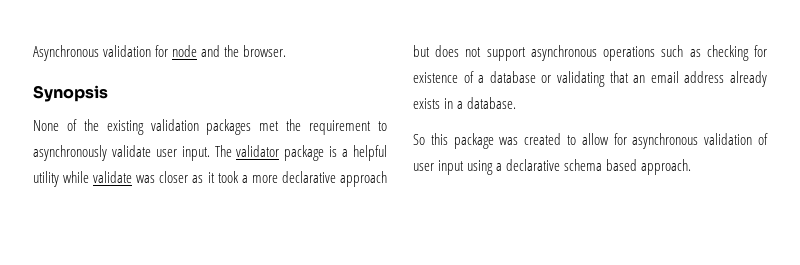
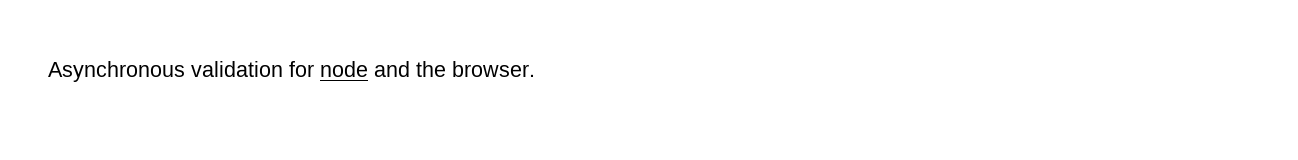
[33,85,108,102] [33,119,387,135] [33,145,388,161] [33,171,387,187] [413,45,767,61] [413,71,767,87] [413,97,517,109] [413,133,768,149] [413,159,692,175] // Synopsis // None of the existing validation packages met the requirement to asynchronously validate user input. The validator package is a helpful utility while validate was closer as it took a more declarative approach but does not support asynchronous operations such as checking for existence of a database or validating that an email address already exists in a database. // So this package was created to allow for asynchronous validation of user input using a declarative schema based approach. -> (535, 69) none

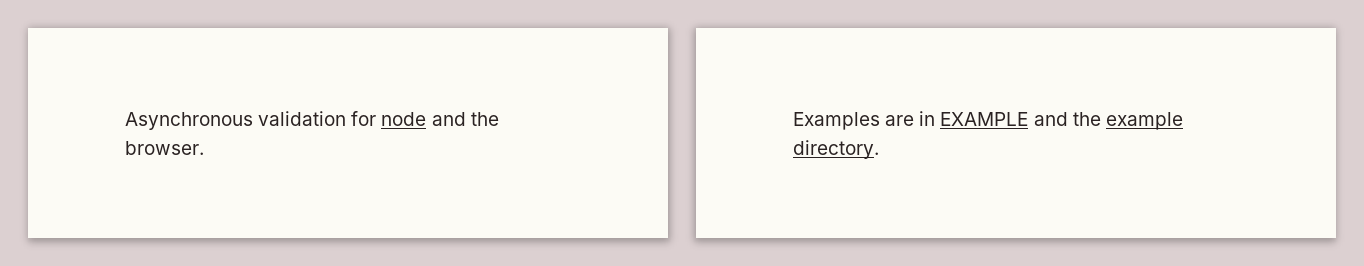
(535, 69) none -> [793,111,1183,130] [793,140,879,159] // Examples are in EXAMPLE and the example directory.

